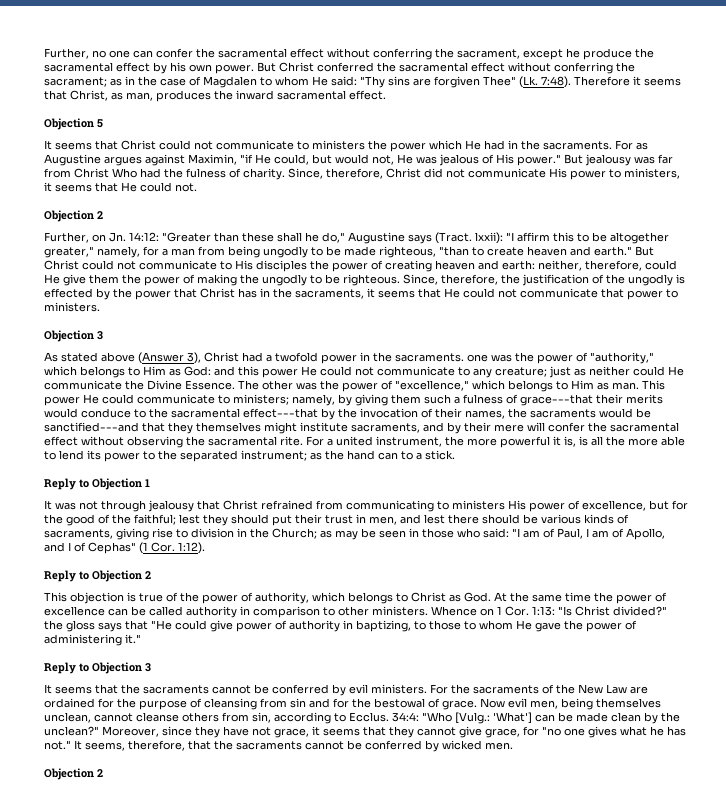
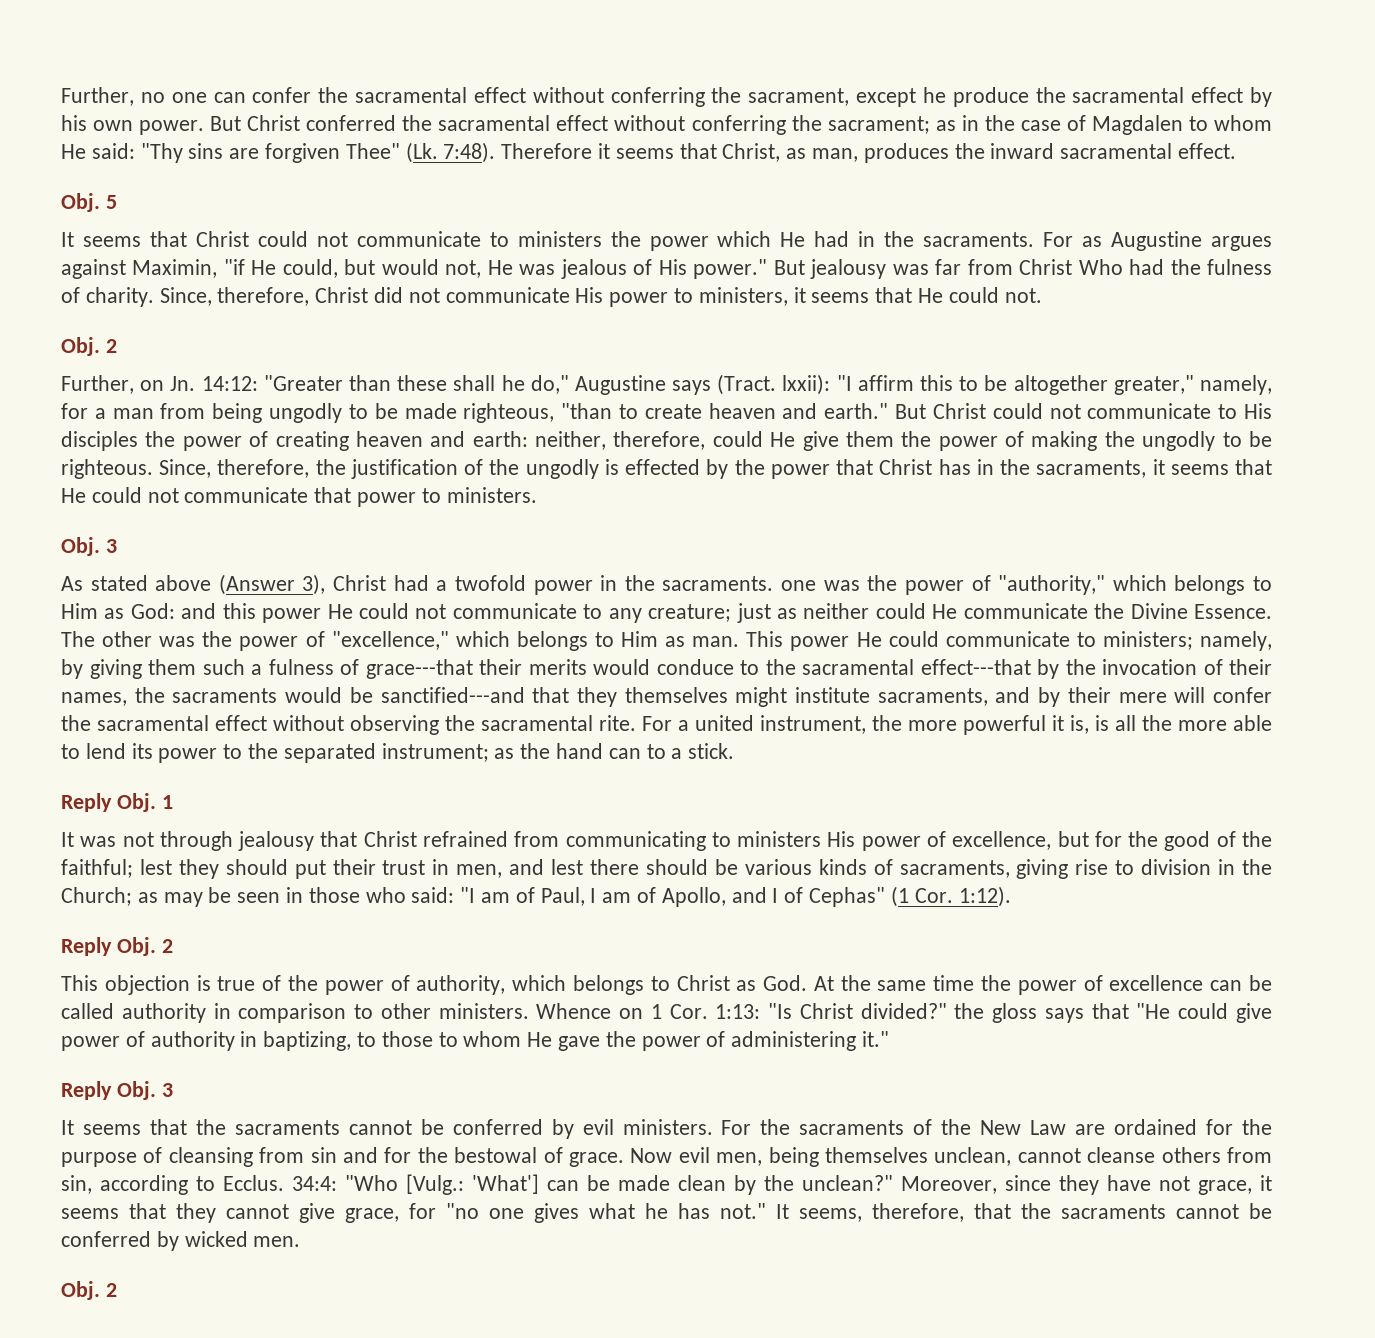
[44,118,94,130] Objection -> [61,193,100,212] Obj.
[44,210,94,222] Objection -> [61,337,100,356] Obj.
[44,330,94,342] Objection -> [61,537,100,556] Obj.
[79,478,142,490] to Objection -> [116,793,156,812] Obj.
[79,570,142,582] to Objection -> [116,937,156,956] Obj.
[79,662,142,674] to Objection -> [116,1081,156,1100] Obj.
[44,768,94,780] Objection -> [61,1281,100,1300] Obj.

